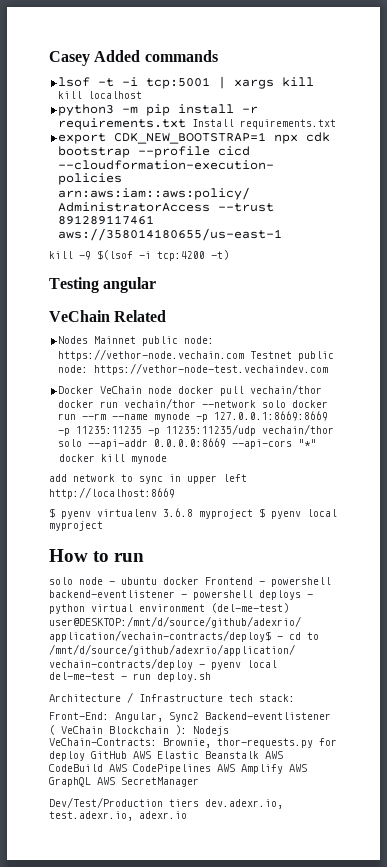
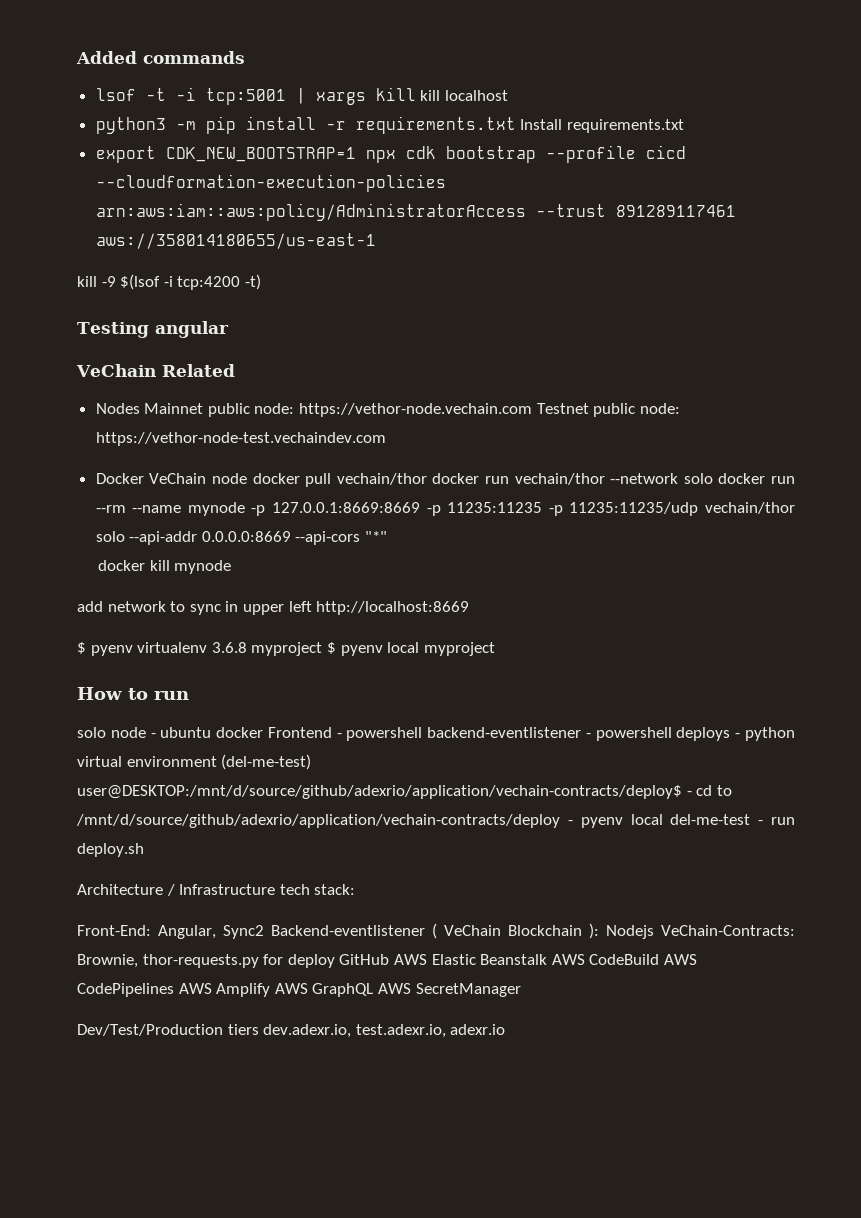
[49,51,90,66] Casey -> (76, 57) none

